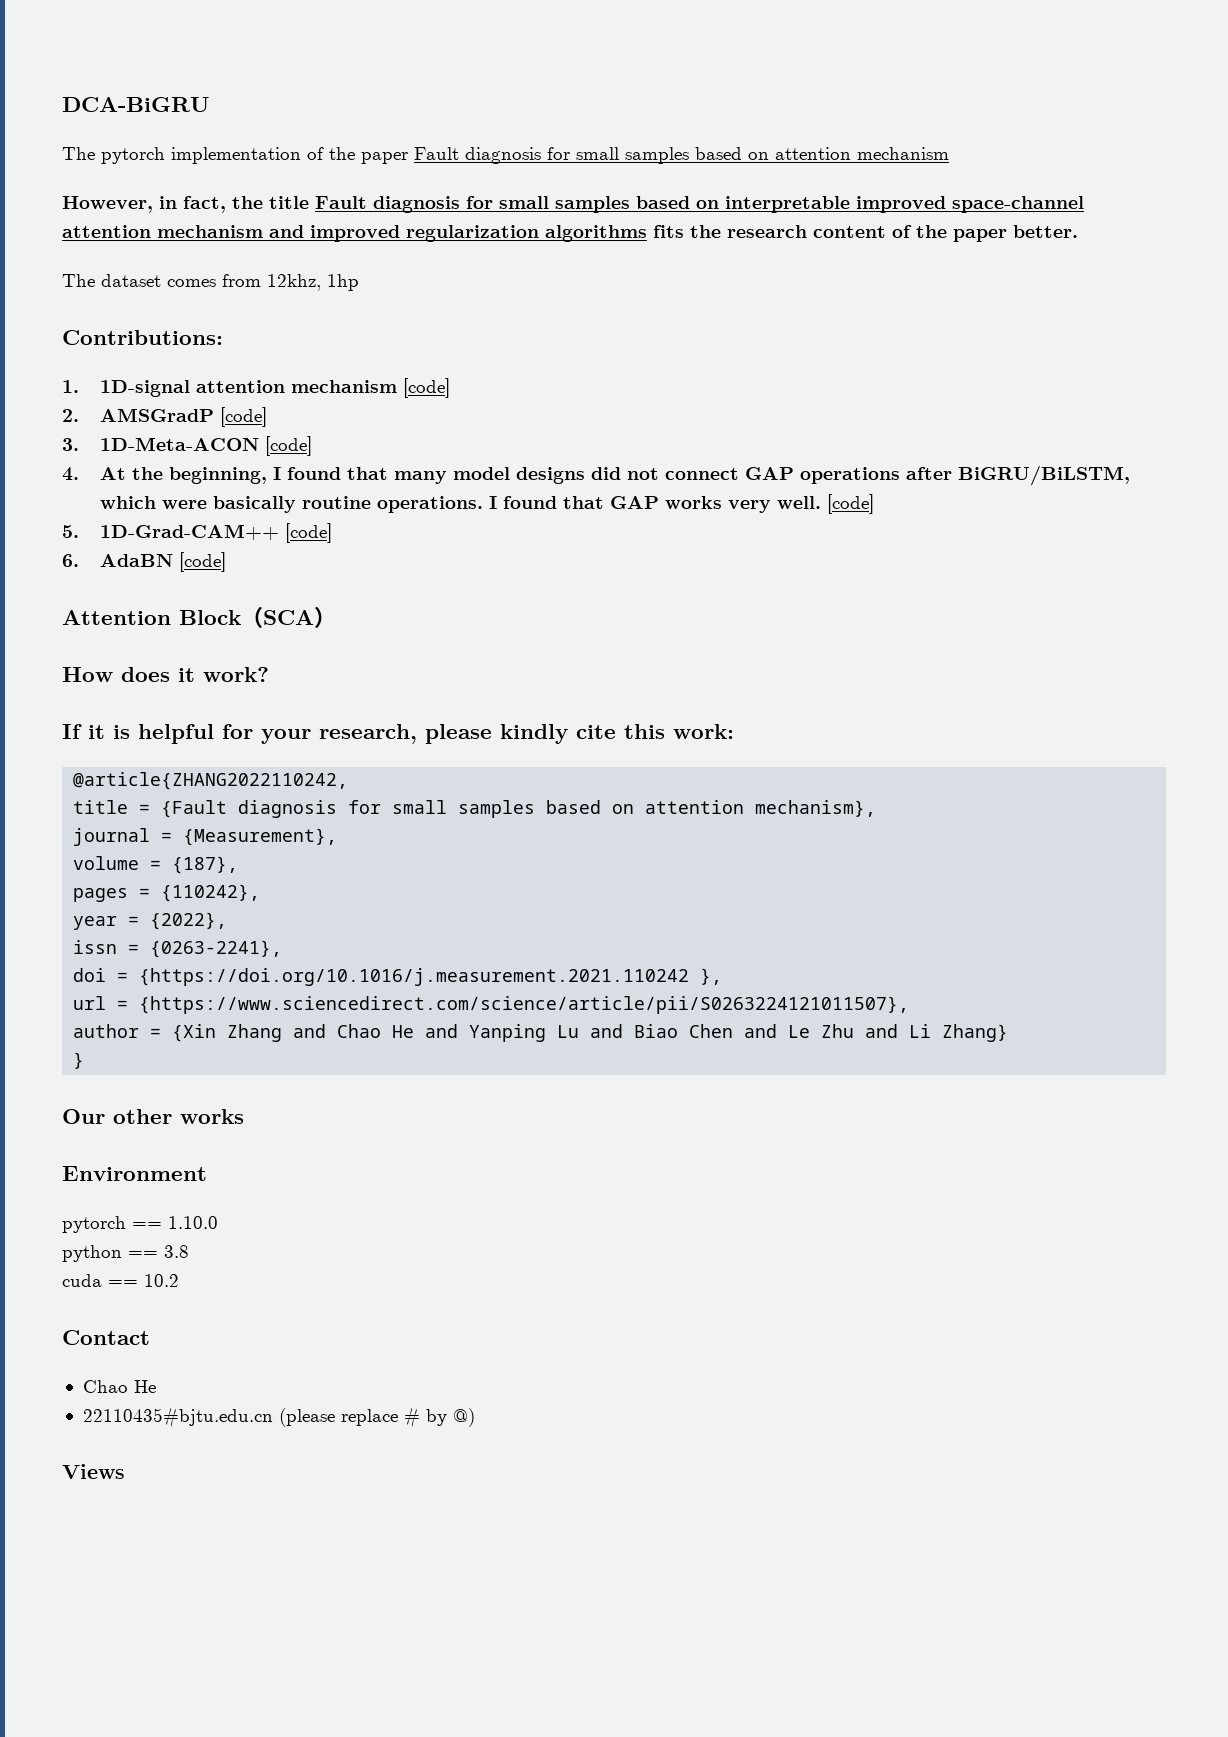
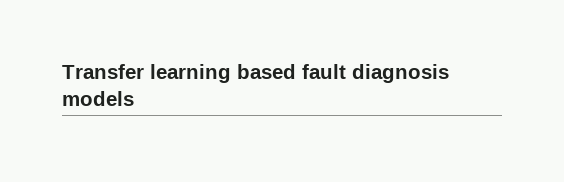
[62,97,209,112] [62,147,949,164] [62,196,1084,213] [62,225,1078,242] [62,274,359,291] [62,330,223,345] [62,378,450,398] [62,407,267,427] [62,436,312,456] [62,465,1130,486] [99,494,874,514] [62,523,332,543] [62,552,226,572] [62,606,336,628] [62,667,269,682] [62,724,734,744] [73,772,349,790] [73,800,877,818] [73,828,338,846] [73,856,239,874] [73,884,261,902] [73,912,228,930] [73,940,283,958] [73,968,723,986] [73,996,910,1014] [73,1024,1009,1042] [73,1052,85,1069] [62,1109,244,1124] [62,1166,207,1181] [62,1216,218,1233] [62,1245,189,1262] [62,1274,179,1287] [62,1330,150,1345] [82,1380,156,1393] [82,1407,475,1428] [62,1464,125,1479] DCA-BiGRU // The pytorch implementation of the paper Fault diagnosis for small samples based on attention mechanism // However, in fact, the title Fault diagnosis for small samples based on interpretable improved space-channel attention mechanism and improved regularization algorithms fits the research content of the paper better. // The dataset comes from 12khz, 1hp // Contributions: // 1. 1D-signal attention mechanism [code] // 2. AMSGradP [code] // 3. 1D-Meta-ACON [code] // 4. At the beginning, I found that many model designs did not connect GAP operations after BiGRU/BiLSTM, which were basically routine operations. I found that GAP works very well. [code] // 5. 1D-Grad-CAM++ [code] // 6. AdaBN [code] // Attention Block（SCA） // How does it work? // If it is helpful for your research, please kindly cite this work: // @article{ZHANG2022110242, // title = {Fault diagnosis for small samples based on attention mechanism}, // journal = {Measurement}, // volume = {187}, // pages = {110242}, // year = {2022}, // issn = {0263-2241}, // doi = {https://doi.org/10.1016/j.measurement.2021.110242 }, // url = {https://www.sciencedirect.com/science/article/pii/S0263224121011507}, // author = {Xin Zhang and Chao He and Yanping Lu and Biao Chen and Le Zhu and Li Zhang} // } // Our other works // Environment // pytorch == 1.10.0 // python == 3.8 // cuda == 10.2 // Contact // Chao He // 22110435#bjtu.edu.cn (please replace # by @) // Views -> [62,64,449,83] [62,91,134,106] Transfer learning based fault diagnosis models

